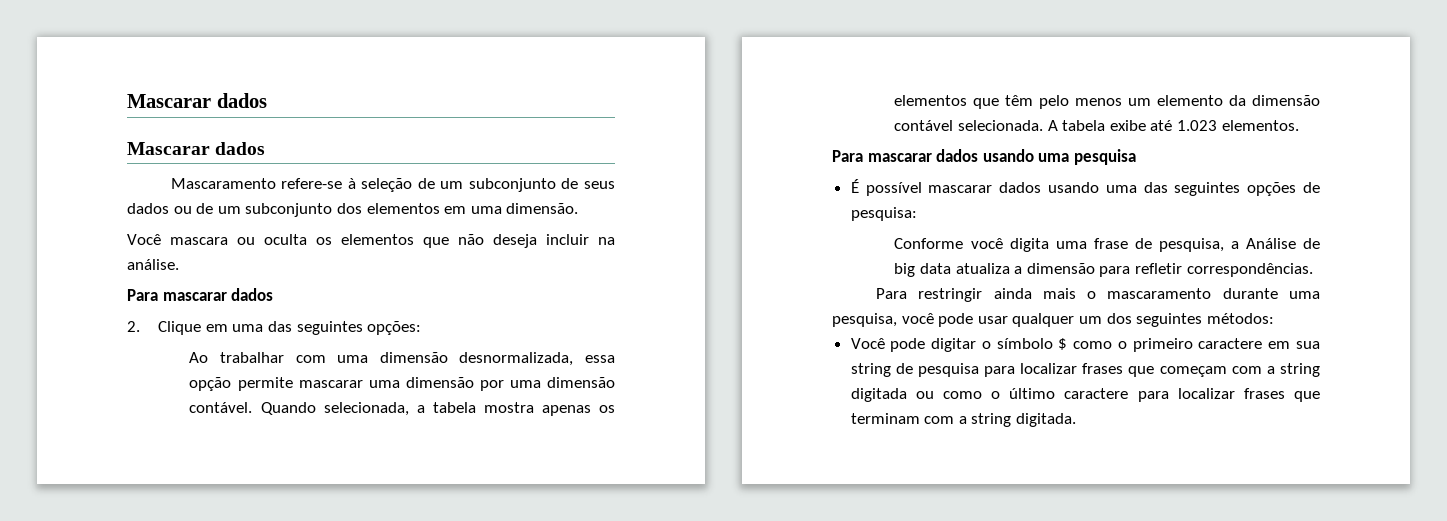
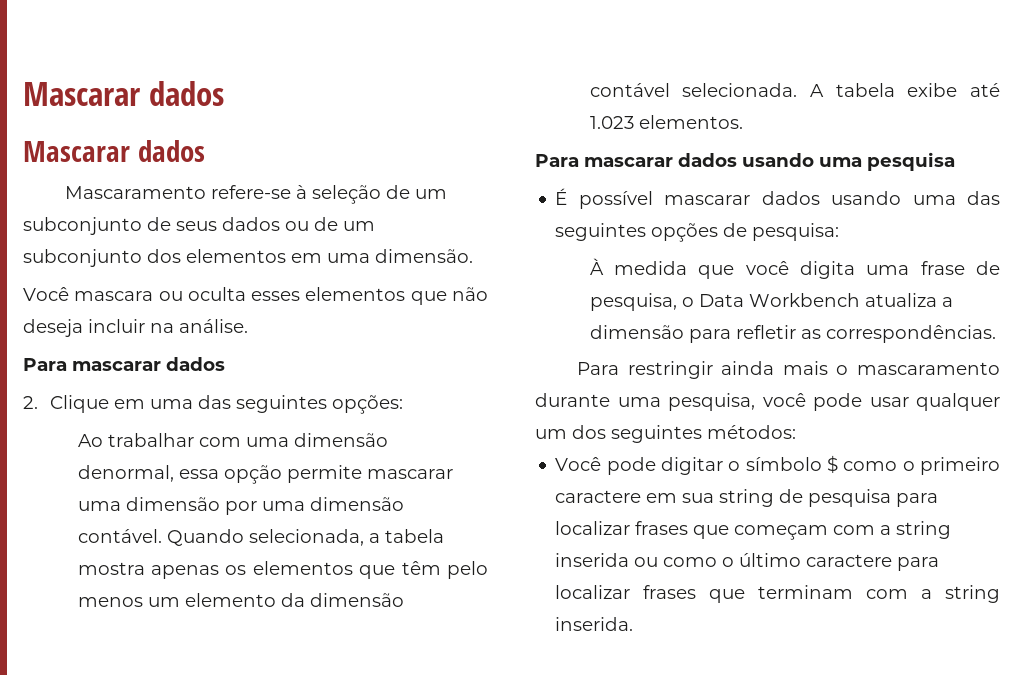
[316,237,332,245] os -> [251,291,301,301] esses
[459,352,574,366] desnormalizada, -> [77,465,174,482] denormal,
[894,238,964,249] Conforme -> [589,258,735,279] À medida que
[1230,238,1320,249] [894,263,952,277] a Análise de big data -> [681,293,860,307] o Data Workbench
(1183, 268) none -> [800,329,821,339] as
[850,388,907,402] digitada -> [555,553,630,567] inserida
[1016,413,1077,427] digitada. -> [555,617,634,631] inserida.

